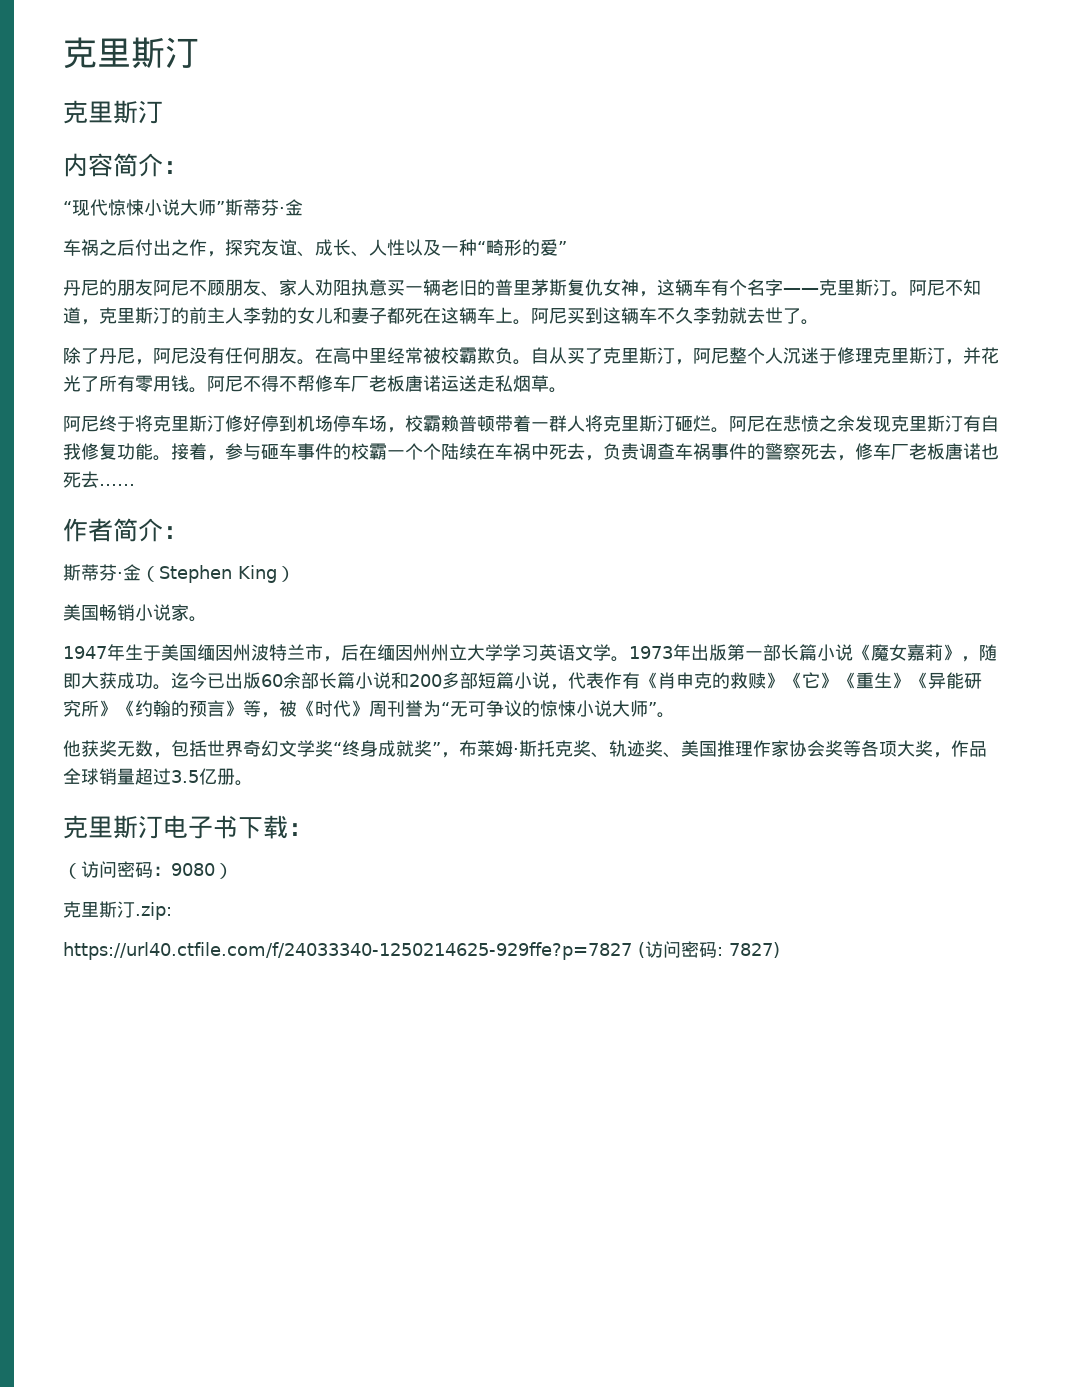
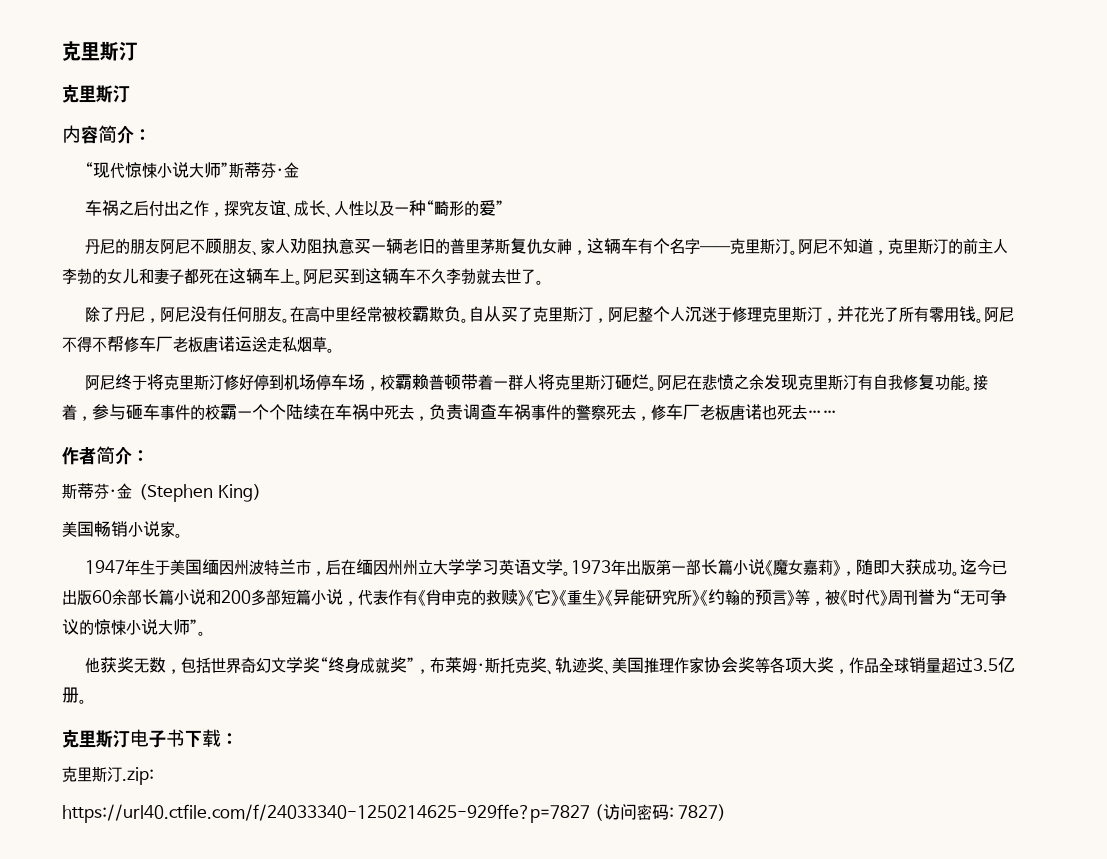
[63,861,233,879] // （访问密码：9080） -> (238, 739) none

